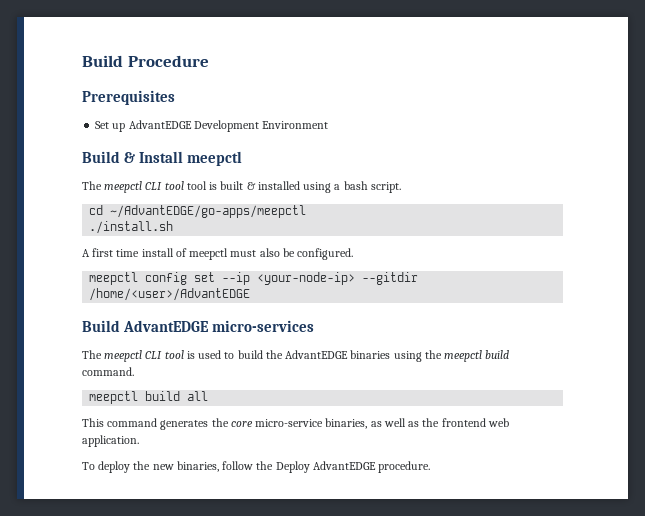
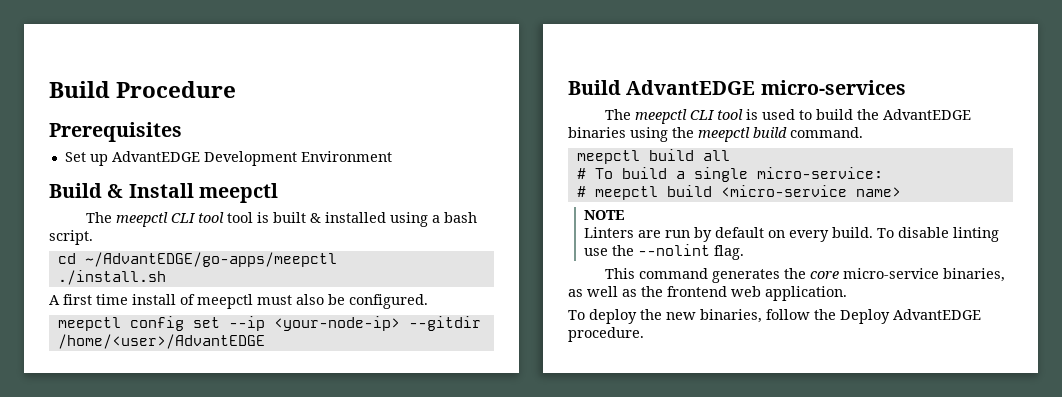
(209, 396) none -> [576,167,883,182] [576,185,901,200] [584,210,625,220] [584,227,1000,242] [584,244,745,260] // # To build a single micro-service: // # meepctl build <micro-service name> // NOTE // Linters are run by default on every build. To disable linting use the --nolint flag.

